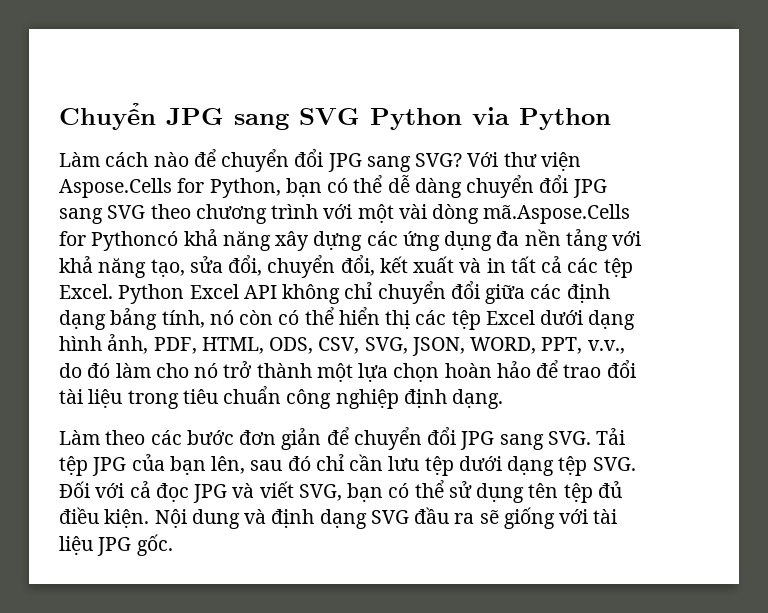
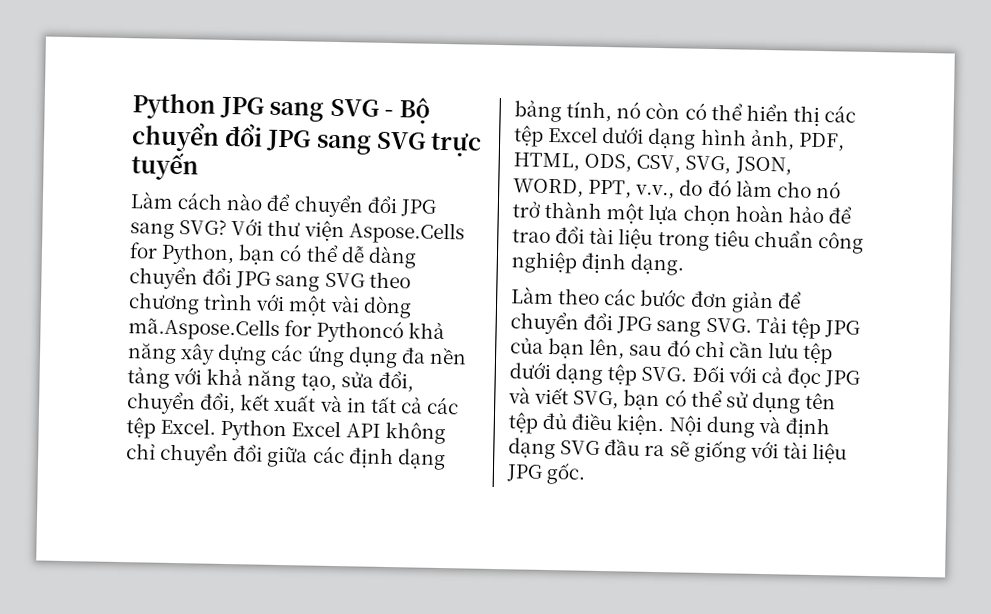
[59,103,611,130] Chuyển JPG sang SVG Python via Python -> [132,93,431,124] [131,121,483,157] [131,152,199,181] Python JPG sang SVG - Bộ chuyển đổi JPG sang SVG trực tuyến

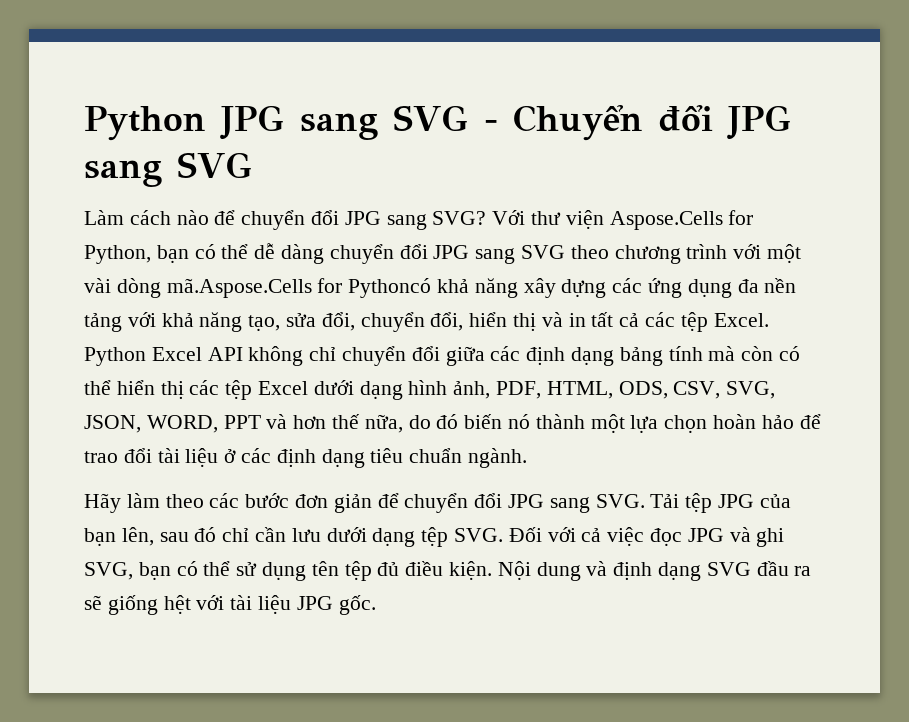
[399,97,431,124] [131,121,483,157] [131,152,199,181] Bộ chuyển đổi JPG sang SVG trực tuyến -> [513,105,792,141] [84,152,253,187] Chuyển đổi JPG sang SVG
[240,394,317,412] kết xuất -> [469,312,537,331] hiển thị
[566,101,642,123] tính, nó -> [668,346,736,361] tính mà
[588,178,841,200] [512,201,540,218] PPT, v.v., do đó làm cho nó trở -> [223,414,531,433] PPT và hơn thế nữa, do đó biến nó
[657,229,864,254] [511,251,686,276] [511,286,554,305] trong tiêu chuẩn công nghiệp định dạng. // Làm -> [224,448,528,468] [84,493,160,513] ở các định dạng tiêu chuẩn ngành. // Hãy làm
[802,342,834,365] tệp -> (321, 535) none
(783, 375) none -> [607,527,645,546] việc
[534,387,570,405] viết -> [756,528,785,547] ghi
(747, 451) none -> [163,595,191,614] hệt

